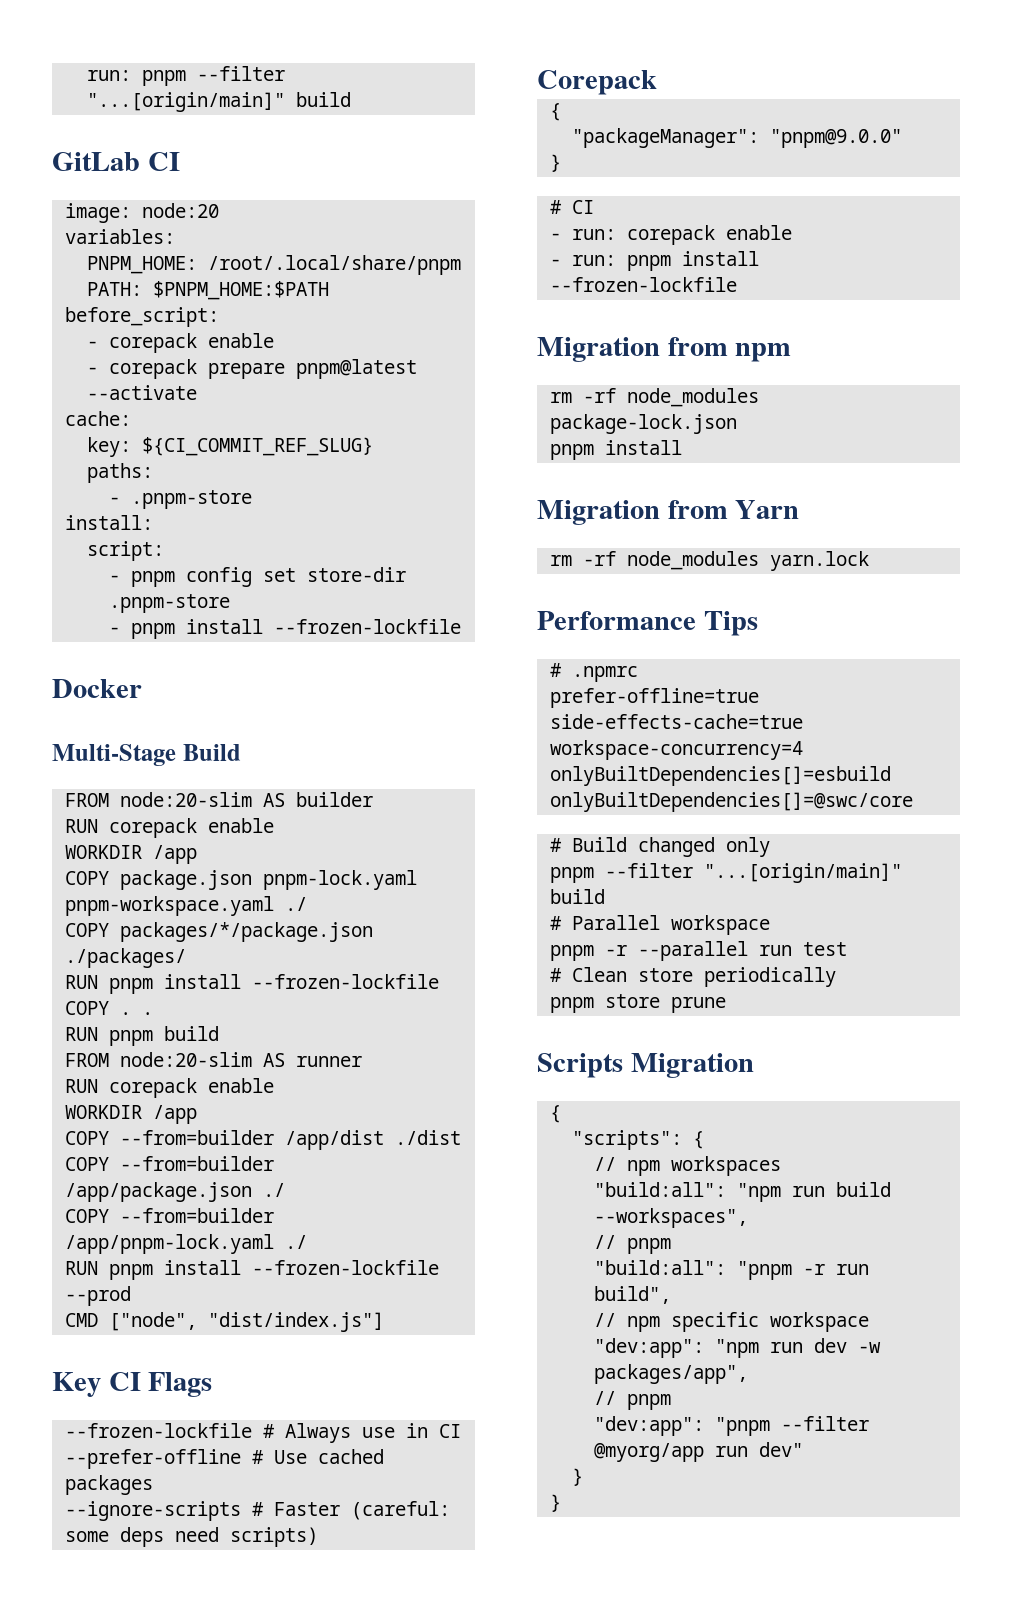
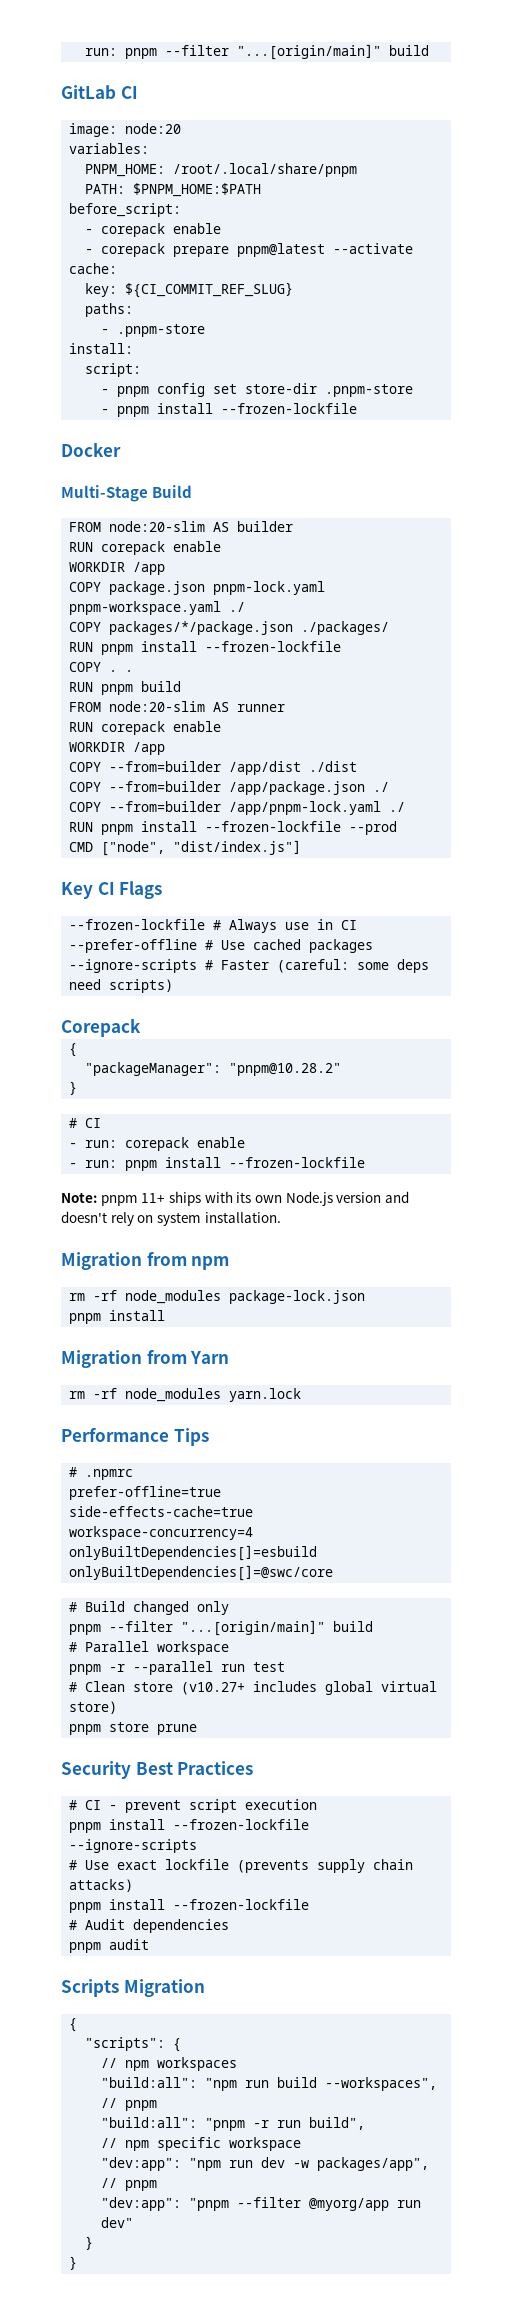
[769,129,902,148] "pnpm@9.0.0" -> [229,1063,342,1076] "pnpm@10.28.2"
(737, 284) none -> [61,1191,409,1206] [61,1211,281,1226] // Note: pnpm 11+ ships with its own Node.js version and doesn't rely on system installation.
[703,967,836,987] [549,994,726,1013] periodically // pnpm store prune -> [181,1681,438,1695] [69,1701,118,1714] [69,1722,198,1735] [61,1761,254,1779] [69,1799,318,1813] [69,1819,310,1833] [69,1839,198,1853] [69,1859,414,1873] [69,1879,134,1892] [69,1899,310,1913] [69,1919,230,1933] [69,1939,150,1953] (v10.27+ includes global virtual store) // pnpm store prune // Security Best Practices // # CI - prevent script execution // pnpm install --frozen-lockfile --ignore-scripts // # Use exact lockfile (prevents supply chain attacks) // pnpm install --frozen-lockfile // # Audit dependencies // pnpm audit

